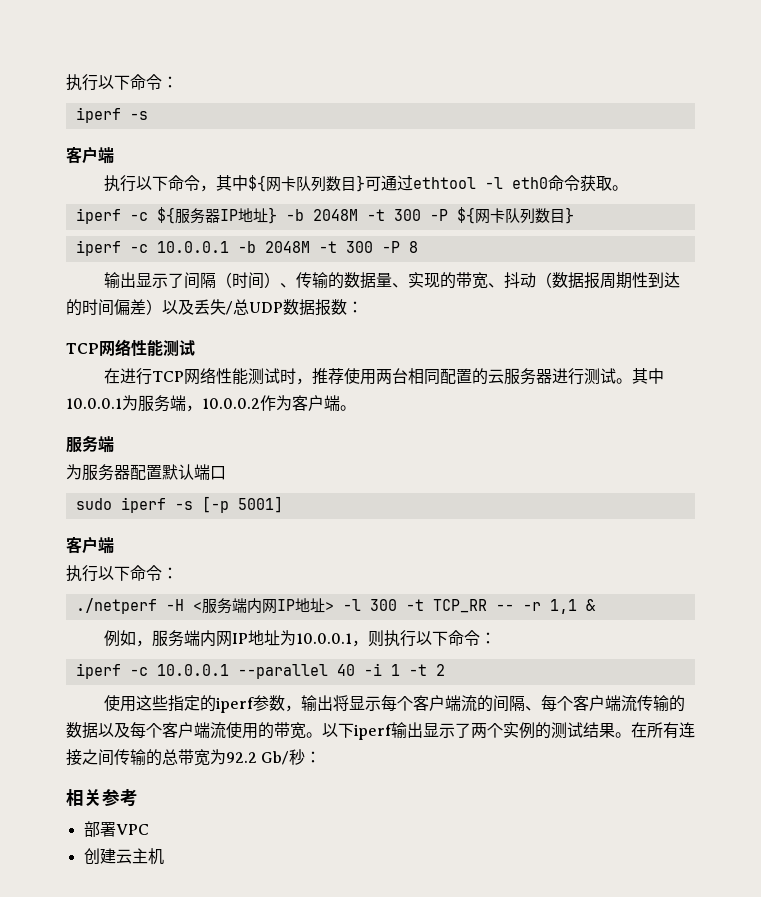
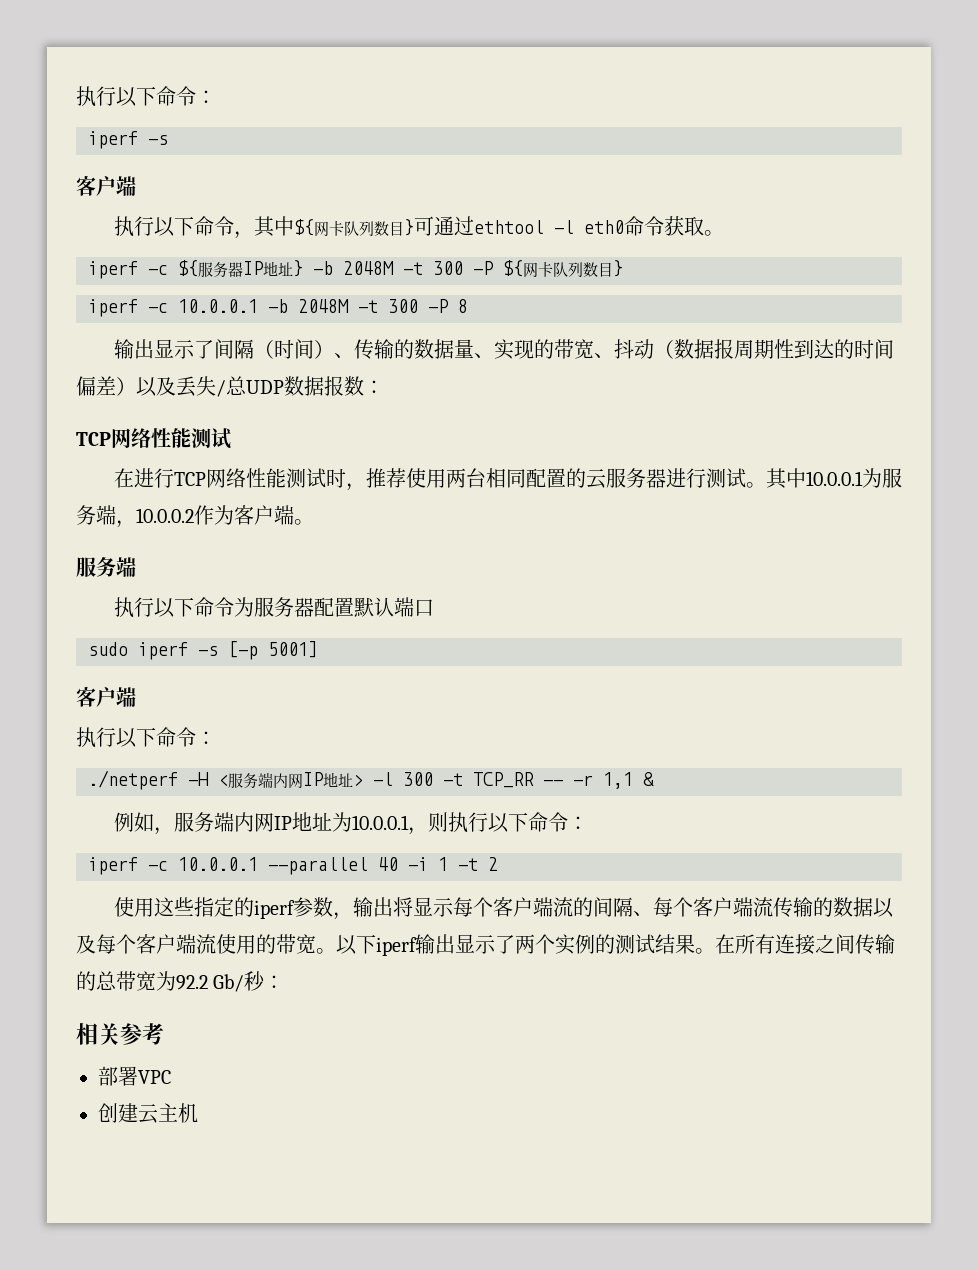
(114, 444) none -> [113,597,234,618] 执行以下命令

